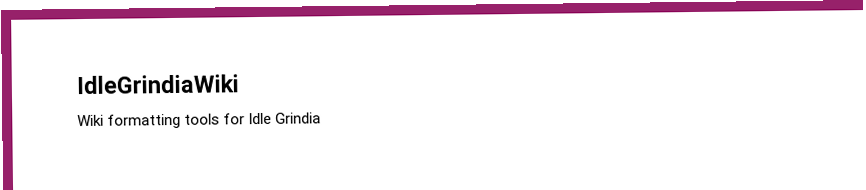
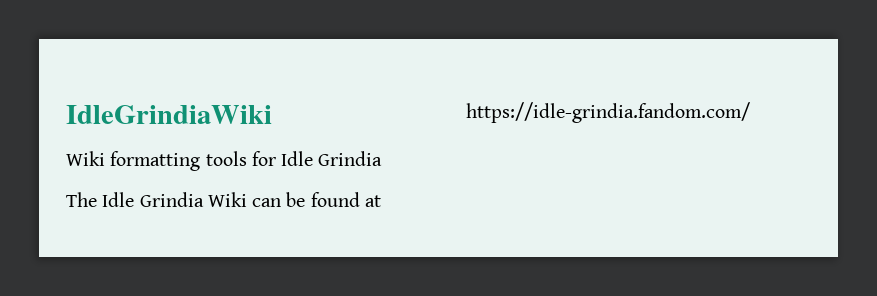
(322, 118) none -> [66,192,381,207] [466,102,750,123] // The Idle Grindia Wiki can be found at https://idle-grindia.fandom.com/

